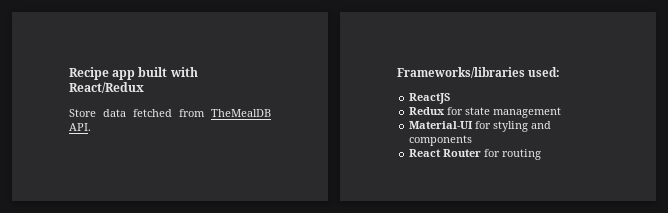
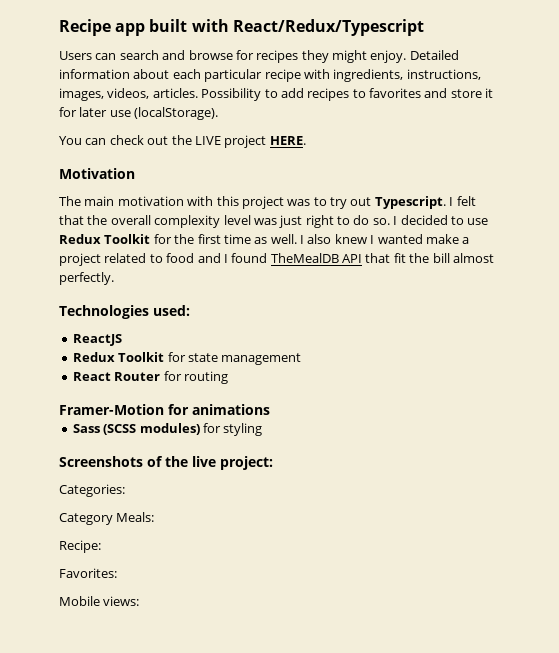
[69,82,144,93] [69,109,271,117] [69,123,91,131] [397,67,525,78] React/Redux // Store data fetched from TheMealDB API. // Frameworks/libraries -> [232,19,424,36] [59,50,459,63] [59,69,481,82] [59,88,494,101] [59,107,219,120] [59,135,306,148] [59,168,135,179] [59,196,476,209] [59,215,489,228] [59,234,470,244] [59,253,494,266] [59,272,114,285] [59,305,149,319] React/Redux/Typescript // Users can search and browse for recipes they might enjoy. Detailed information about each particular recipe with ingredients, instructions, images, videos, articles. Possibility to add recipes to favorites and store it for later use (localStorage). // You can check out the LIVE project HERE. // Motivation // The main motivation with this project was to try out Typescript. I felt that the overall complexity level was just right to do so. I decided to use Redux Toolkit for the first time as well. I also knew I wanted make a project related to food and I found TheMealDB API that fit the bill almost perfectly. // Technologies
(446, 111) none -> [118,352,165,362] Toolkit
[409,121,552,132] [409,135,473,146] // Material-UI for styling and components -> (302, 359) none
(542, 154) none -> [59,404,270,415] [72,423,263,436] [59,456,273,470] [59,484,125,497] [59,512,155,525] [59,540,101,553] [59,568,117,578] [59,596,140,606] // Framer-Motion for animations // Sass (SCSS modules) for styling // Screenshots of the live project: // Categories: // Category Meals: // Recipe: // Favorites: // Mobile views:

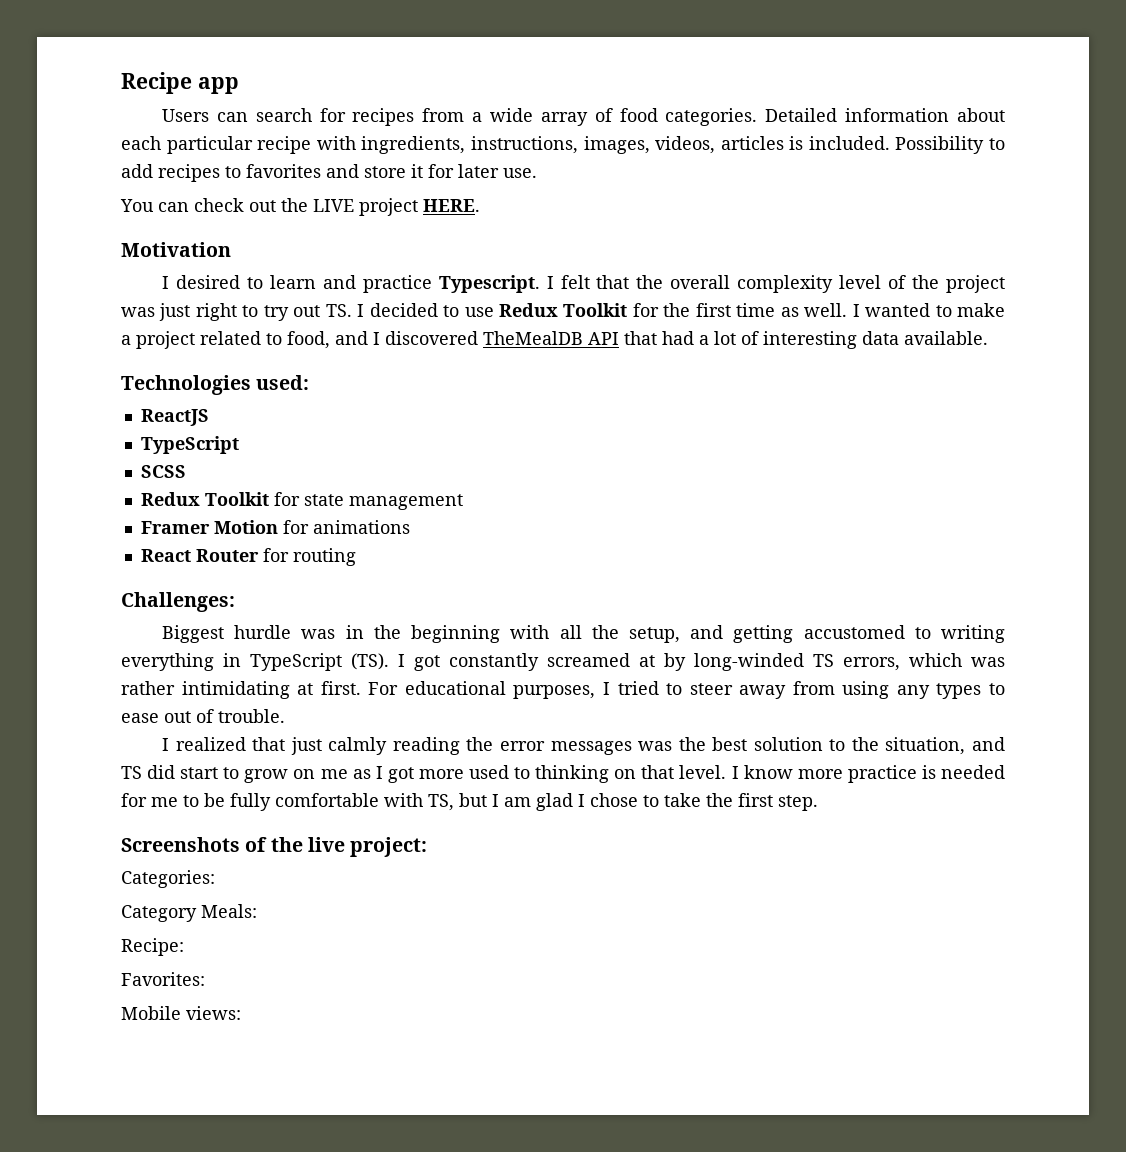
[149,19,424,36] built with React/Redux/Typescript -> (239, 85) none
[162,50,407,63] and browse for recipes they might enjoy. -> [319,108,758,126] for recipes from a wide array of food categories.
[152,88,198,98] articles. -> [720,136,890,150] articles is included.
[109,107,219,120] use (localStorage). -> [503,168,537,178] use.
[59,196,372,209] The main motivation with this project was to try out -> [162,275,432,293] I desired to learn and practice
(251, 220) none -> [888,275,1006,293] of the project
[353,215,390,225] do so. -> [263,304,352,321] try out TS.
[307,234,423,244] also knew I wanted -> [865,303,952,317] wanted to
[166,253,195,263] food -> [287,331,330,349] food,
[231,253,268,263] found -> [385,331,478,345] discovered
[393,253,494,263] [59,272,114,285] fit the bill almost perfectly. -> [662,331,988,349] had a lot of interesting data available.
(122, 340) none -> [140,436,239,454] [140,465,186,478] // TypeScript // SCSS
(302, 359) none -> [140,520,410,534] // Framer Motion for animations
[59,404,270,415] [72,423,263,436] Framer-Motion for animations // Sass (SCSS modules) for styling -> [121,592,235,612] [162,625,1006,643] [121,653,1005,671] [121,681,1005,699] [121,709,285,723] [162,737,1006,755] [121,765,1006,783] [121,793,818,811] Challenges: // Biggest hurdle was in the beginning with all the setup, and getting accustomed to writing everything in TypeScript (TS). I got constantly screamed at by long-winded TS errors, which was rather intimidating at first. For educational purposes, I tried to steer away from using any types to ease out of trouble. // I realized that just calmly reading the error messages was the best solution to the situation, and TS did start to grow on me as I got more used to thinking on that level. I know more practice is needed for me to be fully comfortable with TS, but I am glad I chose to take the first step.

